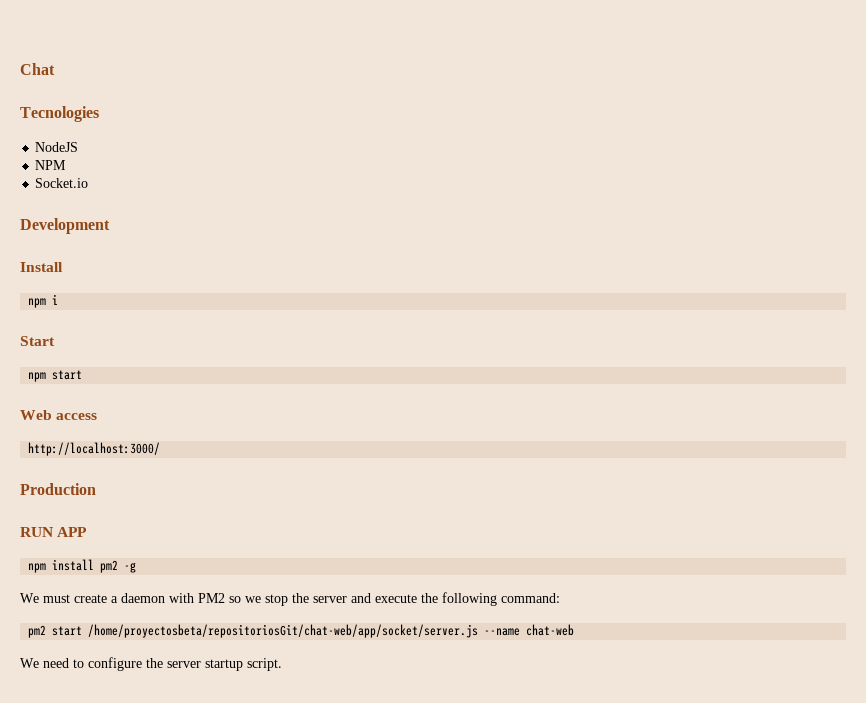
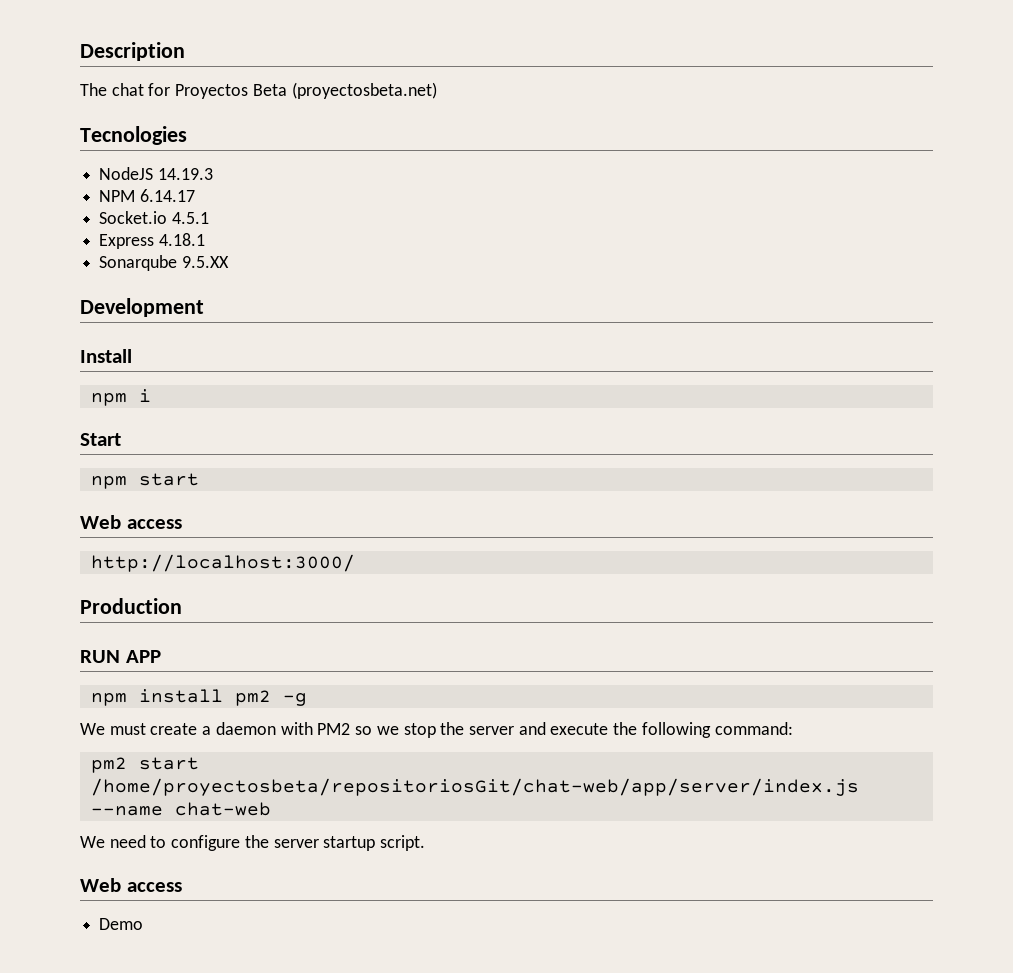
[20,63,55,75] Chat -> [80,42,185,61] [80,82,437,99] Description // The chat for Proyectos Beta (proyectosbeta.net)
(79, 147) none -> [157,168,213,180] 14.19.3
(67, 165) none -> [139,189,195,202] 6.14.17
(89, 183) none -> [171,212,209,224] [99,233,205,249] [99,255,229,271] 4.5.1 // Express 4.18.1 // Sonarqube 9.5.XX
[88,624,479,638] /home/proyectosbeta/repositoriosGit/chat-web/app/socket/server.js -> [90,778,859,796] /home/proyectosbeta/repositoriosGit/chat-web/app/server/index.js
(282, 664) none -> [80,878,182,892] [99,918,144,930] // Web access // Demo

